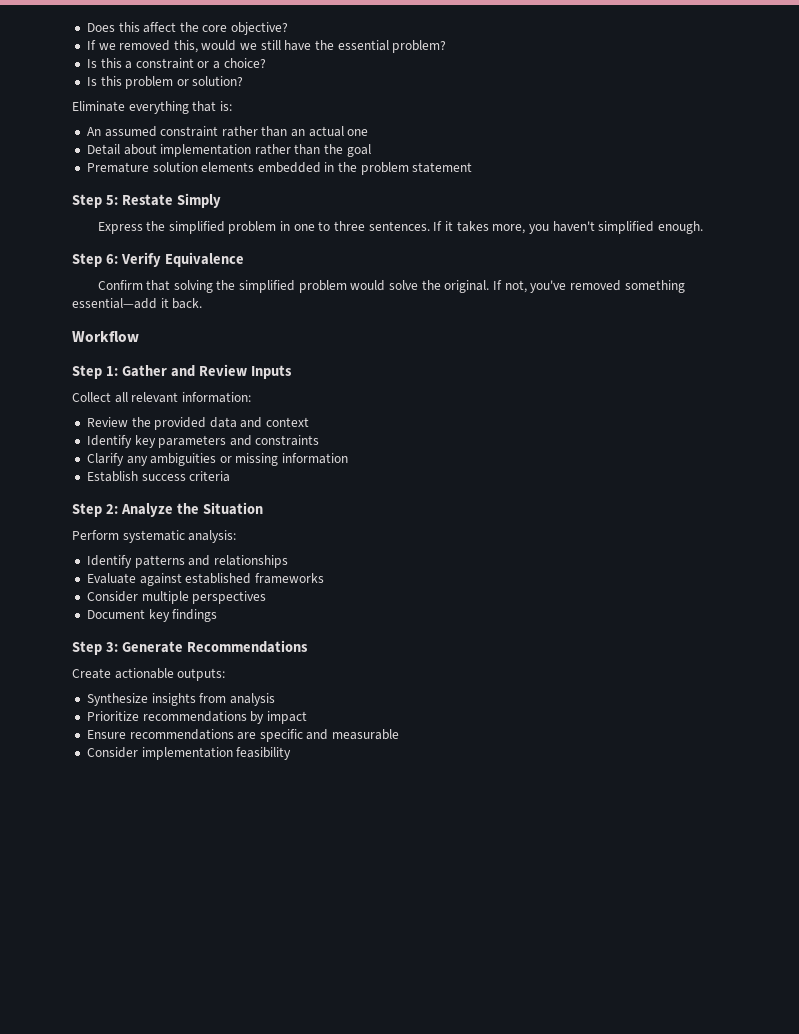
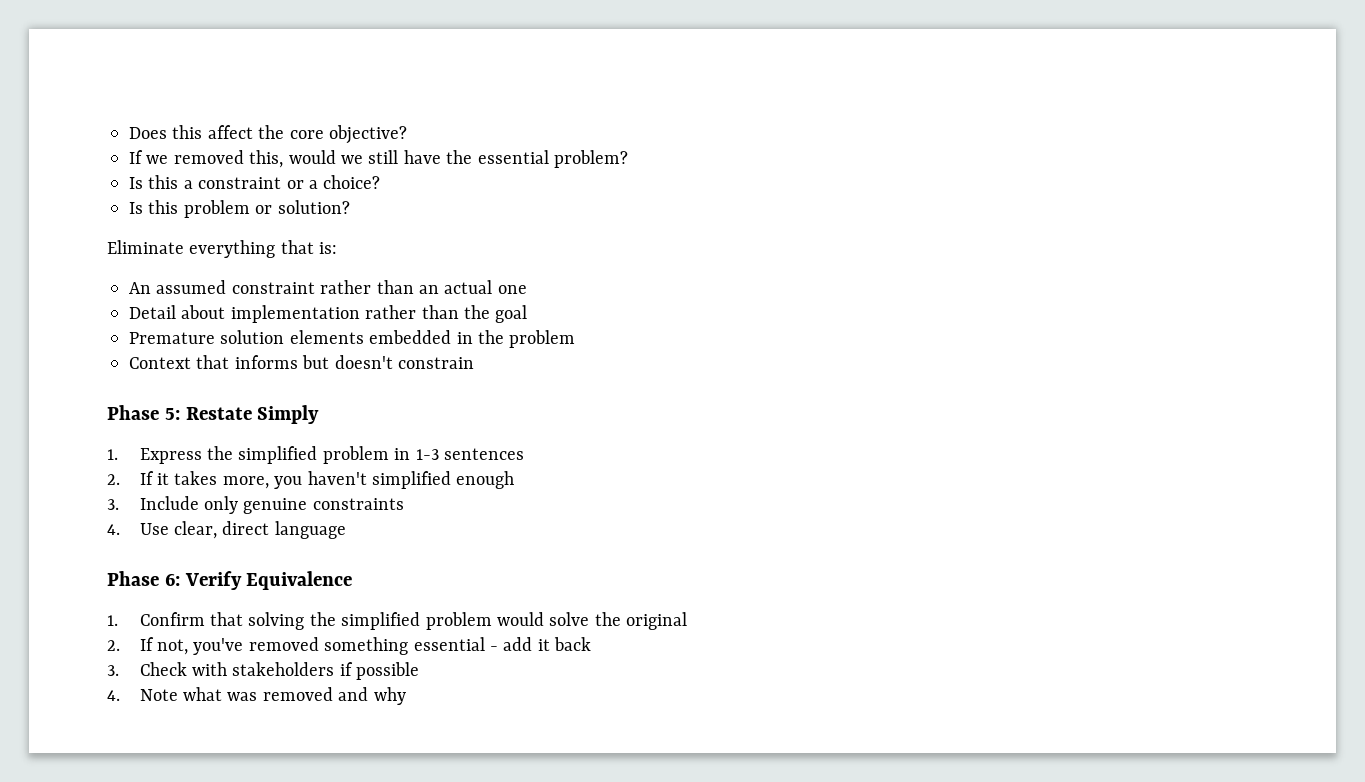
[412,162,473,173] [72,194,102,208] statement // Step -> [129,355,474,369] [107,405,159,420] // Context that informs but doesn't constrain // Phase
(221, 200) none -> [107,449,118,460] 1.
[293,221,430,231] one to three sentences. -> [415,448,525,460] [107,474,120,485] 1-3 sentences // 2.
[657,221,703,234] [72,253,102,267] enough. // Step -> [456,471,515,489] [107,496,404,514] [107,521,346,539] [107,571,159,586] enough // 3. Include only genuine constraints // 4. Use clear, direct language // Phase
(244, 259) none -> [107,615,118,626] 1.
[444,280,490,293] original. -> [626,612,688,630] [107,640,120,651] original // 2.
[72,298,203,309] [72,331,139,342] [72,364,292,379] [72,392,251,403] [86,417,310,430] [86,435,320,448] [86,453,349,466] [86,471,231,482] [72,502,263,517] [72,530,237,543] [86,555,288,568] [86,573,324,586] [86,591,267,604] [86,609,218,622] [72,640,308,655] [72,668,226,681] [86,693,275,706] [86,711,307,724] [86,729,400,742] [86,747,292,760] essential—add it back. // Workflow // Step 1: Gather and Review Inputs // Collect all relevant information: // Review the provided data and context // Identify key parameters and constraints // Clarify any ambiguities or missing information // Establish success criteria // Step 2: Analyze the Situation // Perform systematic analysis: // Identify patterns and relationships // Evaluate against established frameworks // Consider multiple perspectives // Document key findings // Step 3: Generate Recommendations // Create actionable outputs: // Synthesize insights from analysis // Prioritize recommendations by impact // Ensure recommendations are specific and measurable // Consider implementation feasibility -> [413,637,592,651] [107,662,420,680] [107,687,406,705] essential - add it back // 3. Check with stakeholders if possible // 4. Note what was removed and why

